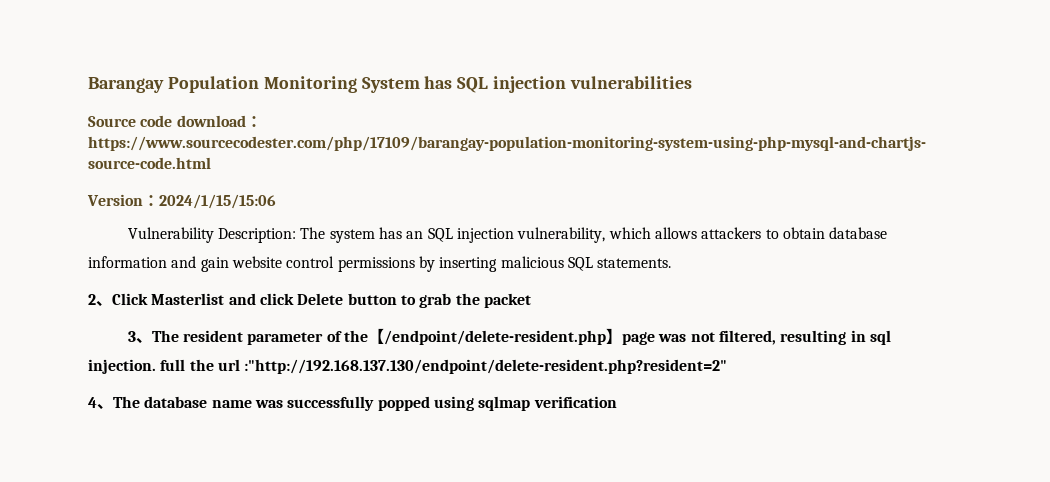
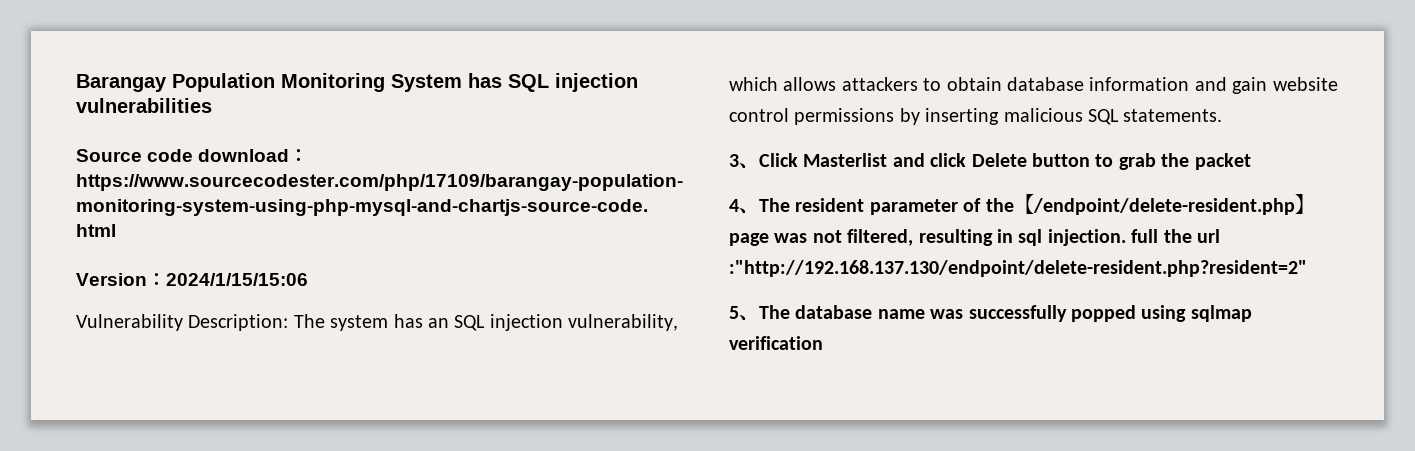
[88,294,96,305] 2 -> [729,154,739,167] 3
[127,331,136,342] 3 -> [729,199,739,212] 4
[88,397,97,408] 4 -> [729,306,739,319] 5

